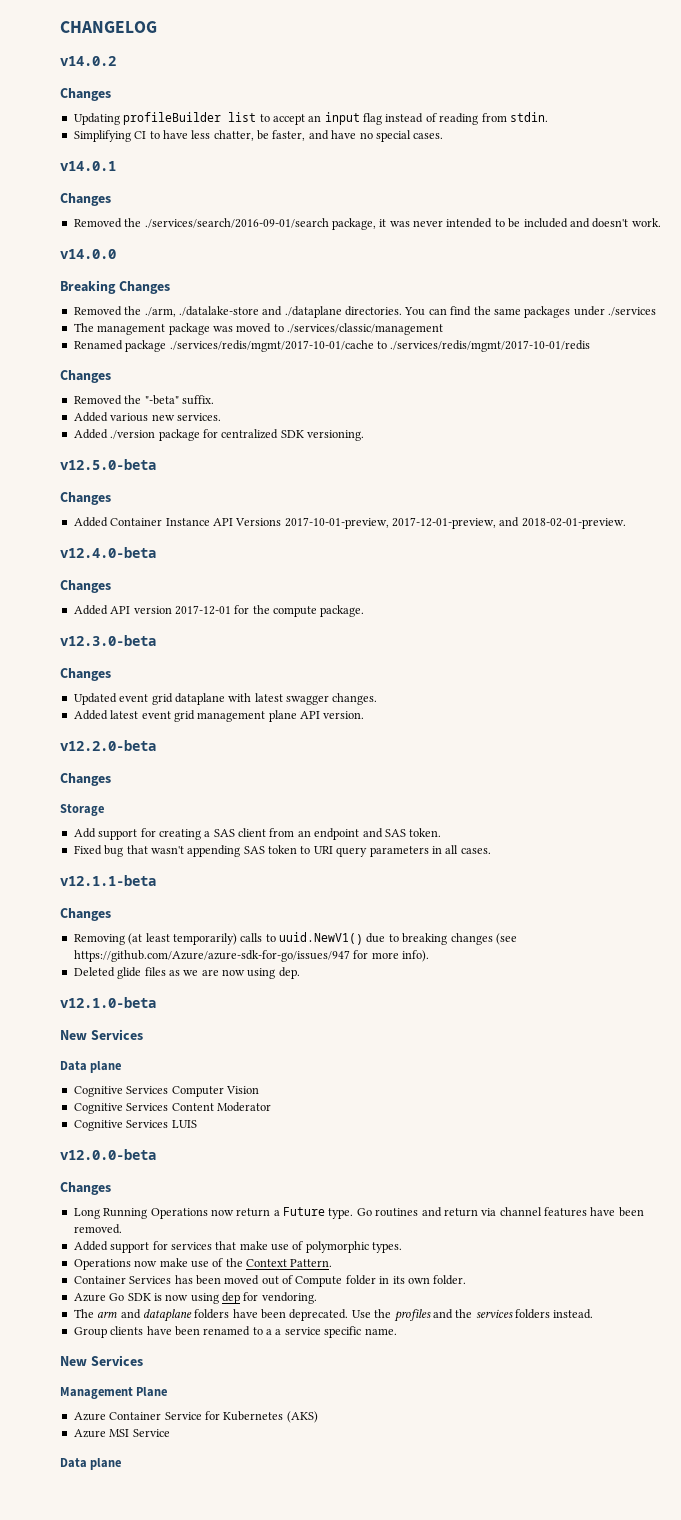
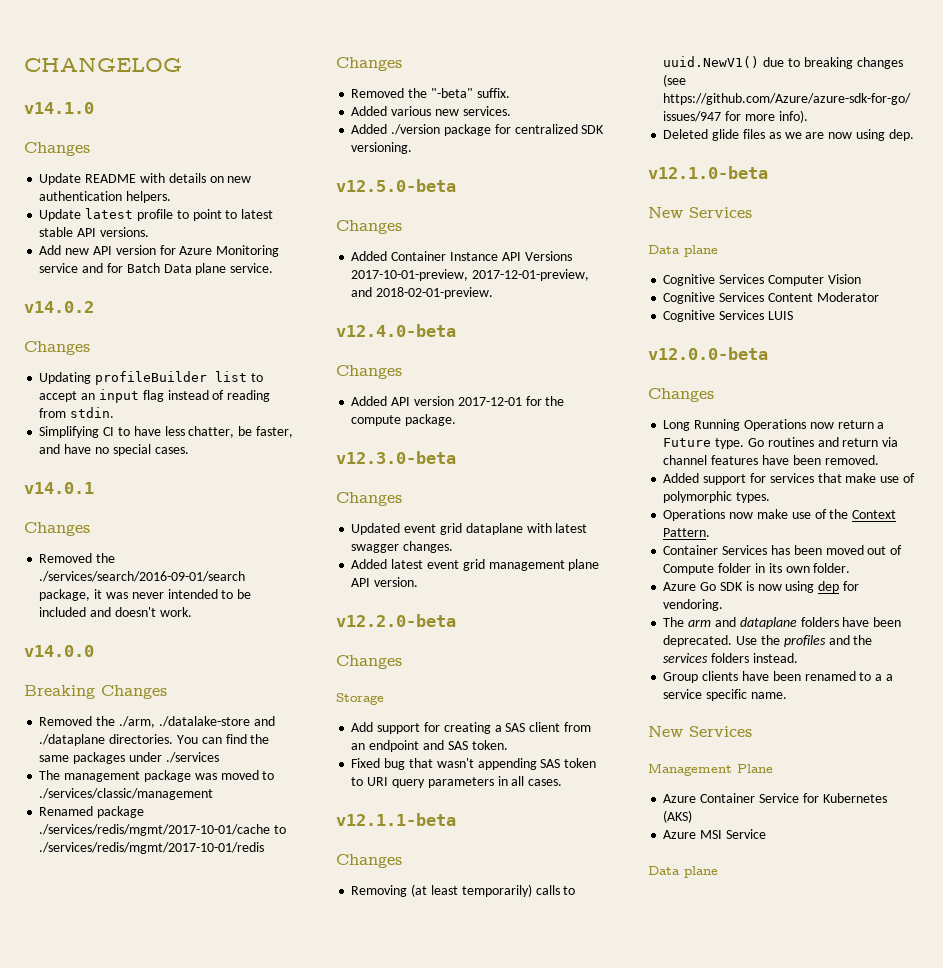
(157, 27) none -> [24,102,94,114] [24,142,90,156] [39,173,252,185] [39,191,172,203] [39,208,274,221] [39,227,149,237] [39,245,280,257] [39,263,274,275] // v14.1.0 // Changes // Update README with details on new authentication helpers. // Update latest profile to point to latest stable API versions. // Add new API version for Azure Monitoring service and for Batch Data plane service.

